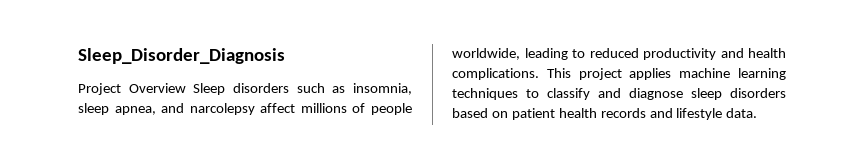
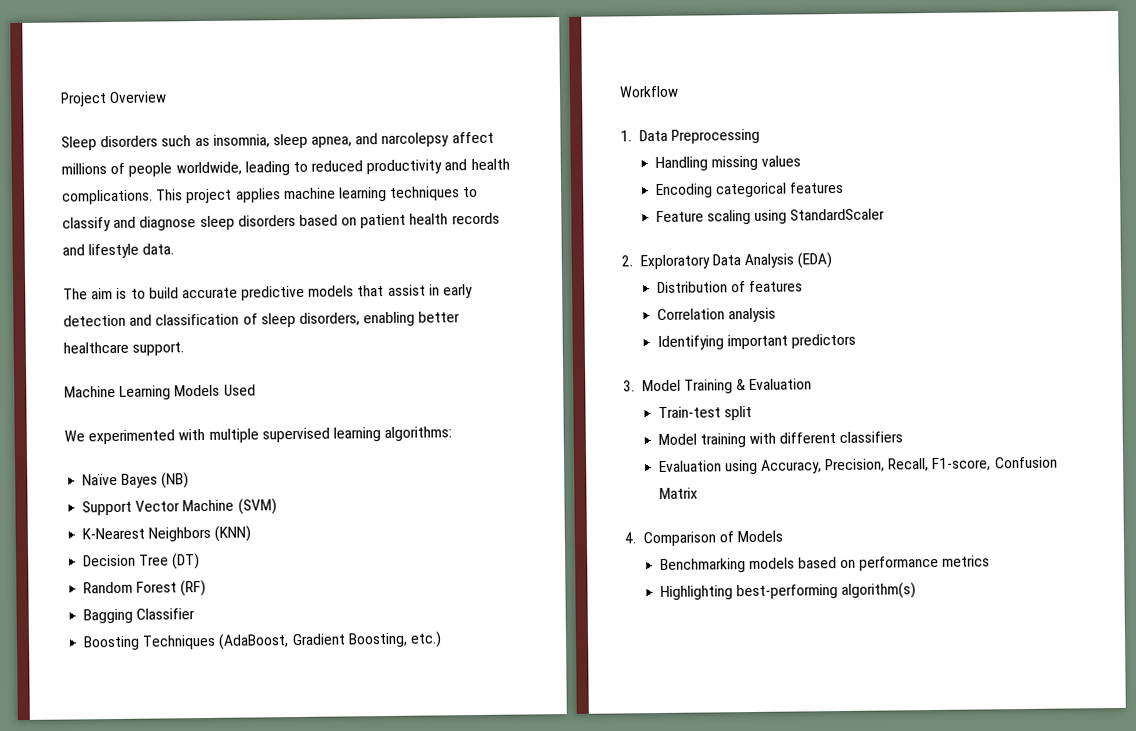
[78,48,285,64] Sleep_Disorder_Diagnosis // -> (60, 99) none
(186, 88) none -> (168, 97) //
(758, 113) none -> [63,284,474,301] [63,311,461,328] [63,341,185,356] [64,384,256,400] [64,426,453,445] [82,472,190,489] [82,498,277,516] [82,525,252,542] [83,553,201,570] [83,579,207,597] [83,608,196,624] [83,631,442,651] [619,85,679,98] [620,128,760,144] [654,155,801,172] [655,181,844,199] [655,208,886,225] [621,252,833,270] [656,280,803,294] [656,307,776,323] [656,333,856,351] [623,378,813,394] [657,405,752,421] [657,431,904,448] [658,456,1058,475] [658,487,698,500] [624,530,784,547] [659,555,991,574] [659,582,916,601] // The aim is to build accurate predictive models that assist in early detection and classification of sleep disorders, enabling better healthcare support. // Machine Learning Models Used // We experimented with multiple supervised learning algorithms: // Naïve Bayes (NB) // Support Vector Machine (SVM) // K-Nearest Neighbors (KNN) // Decision Tree (DT) // Random Forest (RF) // Bagging Classifier // Boosting Techniques (AdaBoost, Gradient Boosting, etc.) // Workflow // 1. Data Preprocessing // Handling missing values // Encoding categorical features // Feature scaling using StandardScaler // 2. Exploratory Data Analysis (EDA) // Distribution of features // Correlation analysis // Identifying important predictors // 3. Model Training & Evaluation // Train-test split // Model training with different classifiers // Evaluation using Accuracy, Precision, Recall, F1-score, Confusion Matrix // 4. Comparison of Models // Benchmarking models based on performance metrics // Highlighting best-performing algorithm(s)

